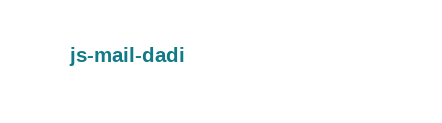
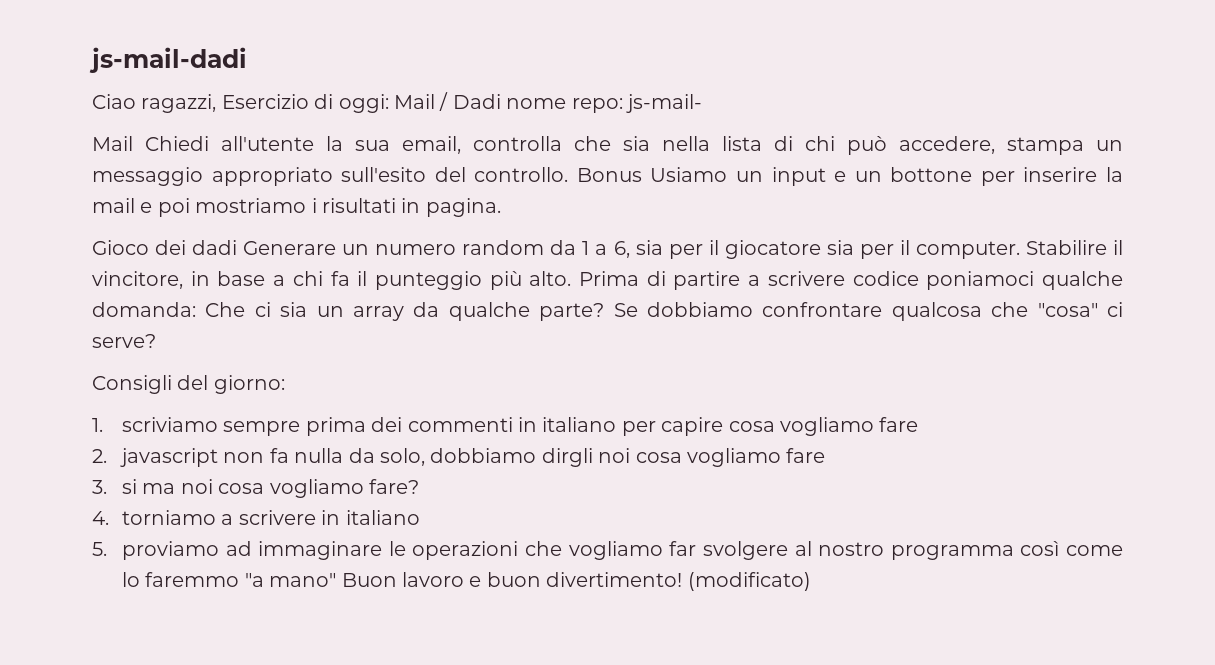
(185, 56) none -> [92,92,702,113] [92,136,1123,155] [92,167,1123,186] [92,198,501,217] [92,240,1123,259] [92,271,1124,290] [92,302,1123,321] [92,334,156,348] [92,375,285,394] [92,417,919,436] [92,448,826,467] [92,479,420,498] [92,510,420,525] [92,541,1123,560] [122,572,811,591] // Ciao ragazzi, Esercizio di oggi: Mail / Dadi nome repo: js-mail- // Mail Chiedi all'utente la sua email, controlla che sia nella lista di chi può accedere, stampa un messaggio appropriato sull'esito del controllo. Bonus Usiamo un input e un bottone per inserire la mail e poi mostriamo i risultati in pagina. // Gioco dei dadi Generare un numero random da 1 a 6, sia per il giocatore sia per il computer. Stabilire il vincitore, in base a chi fa il punteggio più alto. Prima di partire a scrivere codice poniamoci qualche domanda: Che ci sia un array da qualche parte? Se dobbiamo confrontare qualcosa che "cosa" ci serve? // Consigli del giorno: // 1. scriviamo sempre prima dei commenti in italiano per capire cosa vogliamo fare // 2. javascript non fa nulla da solo, dobbiamo dirgli noi cosa vogliamo fare // 3. si ma noi cosa vogliamo fare? // 4. torniamo a scrivere in italiano // 5. proviamo ad immaginare le operazioni che vogliamo far svolgere al nostro programma così come lo faremmo "a mano" Buon lavoro e buon divertimento! (modificato)

